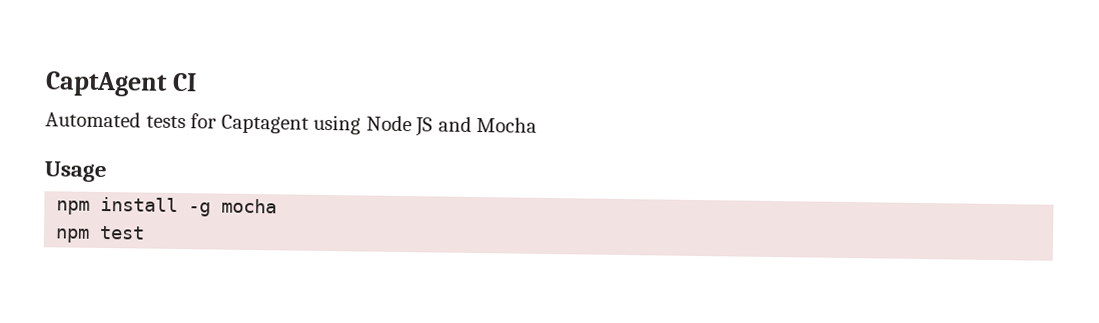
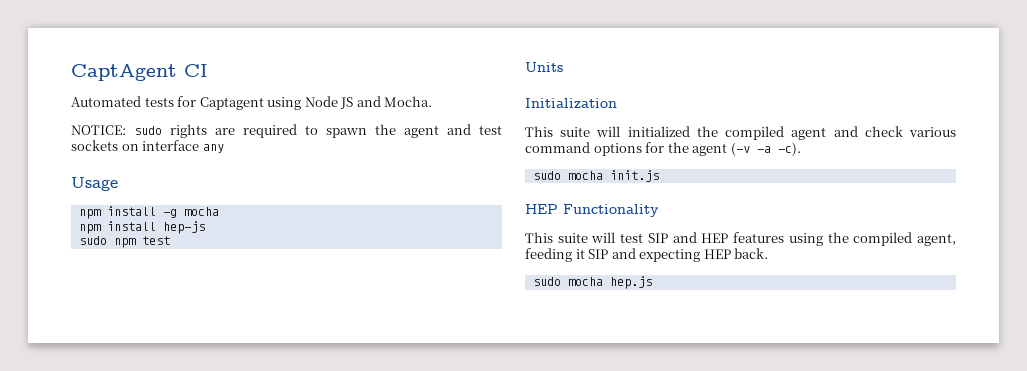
[476,117,538,133] Mocha -> [384,96,433,107] [71,124,502,138] [71,140,224,153] Mocha. // NOTICE: sudo rights are required to spawn the agent and test sockets on interface any
[99,225,146,240] test -> [106,221,205,234] [78,236,170,248] [525,62,563,72] [525,98,617,108] [525,126,956,140] [525,142,801,156] [532,170,659,182] [525,204,659,217] [525,232,956,246] [525,248,769,262] [532,276,652,289] install hep-js // sudo npm test // Units // Initialization // This suite will initialized the compiled agent and check various command options for the agent (-v -a -c). // sudo mocha init.js // HEP Functionality // This suite will test SIP and HEP features using the compiled agent, feeding it SIP and expecting HEP back. // sudo mocha hep.js

